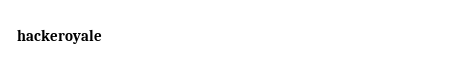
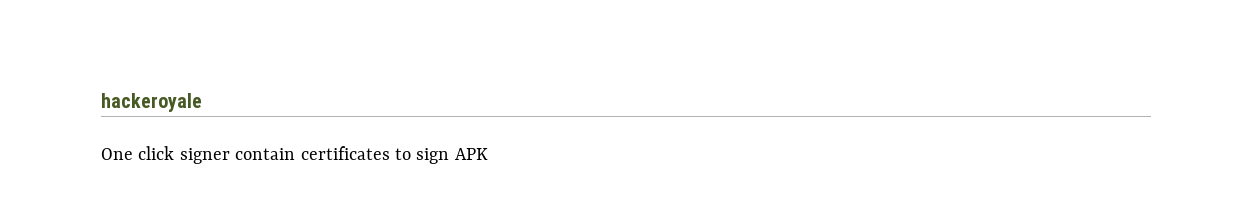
(102, 36) none -> [101,146,488,164] // One click signer contain certificates to sign APK

